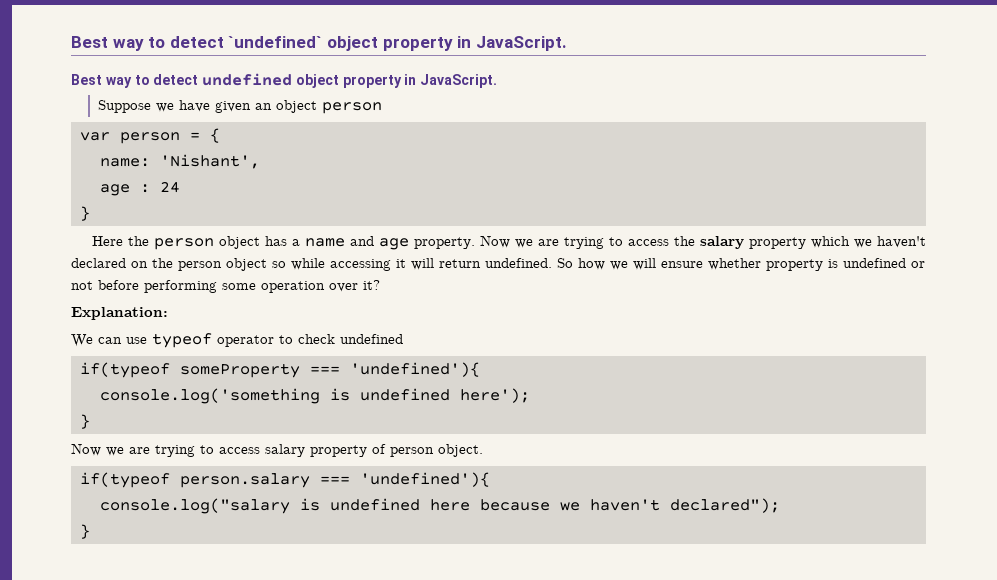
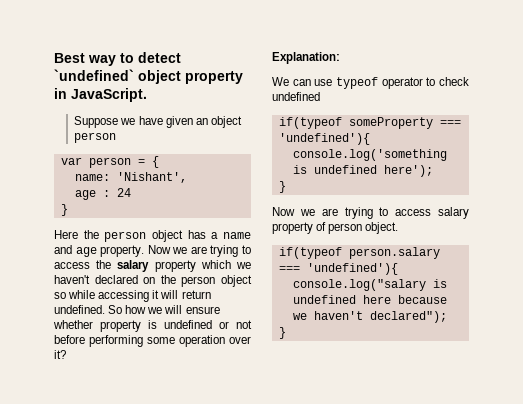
[71,73,498,88] // Best way to detect undefined object property in JavaScript. -> (147, 95) none

